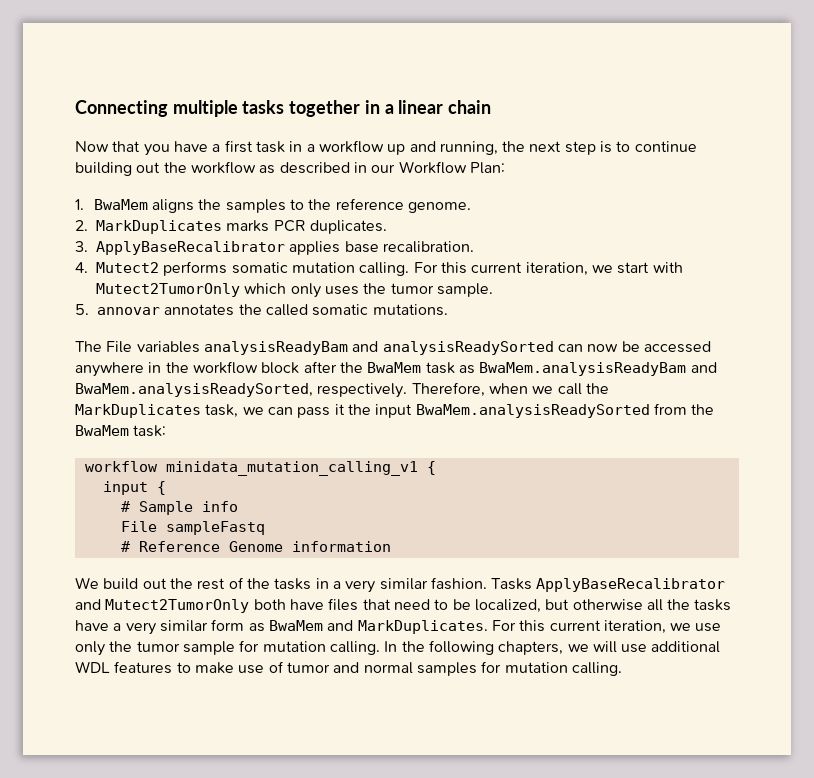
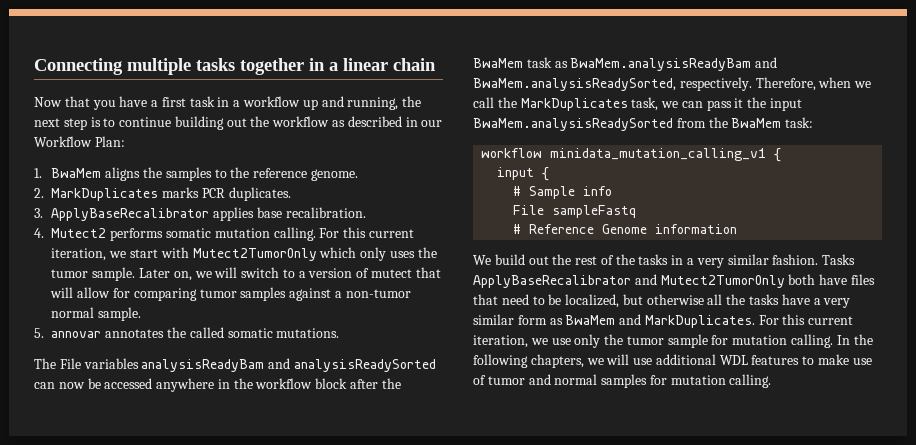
(493, 290) none -> [138,267,441,281] [50,287,411,301] [51,307,142,321] Later on, we will switch to a version of mutect that will allow for comparing tumor samples against a non-tumor normal sample.

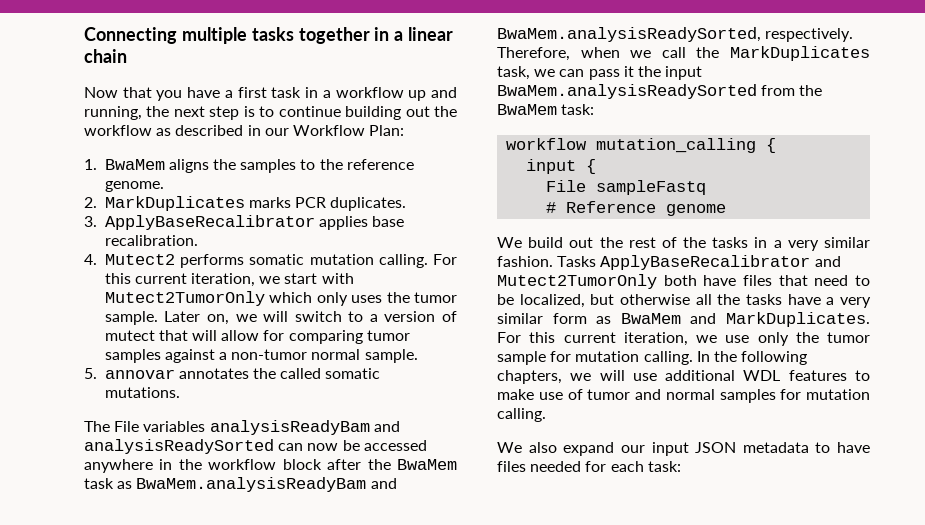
[550,148,767,161] minidata_mutation_calling_v1 -> [596,138,757,153] mutation_calling
[513,186,613,199] // # Sample info -> (597, 166) none
[602,224,738,234] Genome information -> [666,204,727,216] genome
(772, 381) none -> [497,442,870,456] [497,461,681,472] // We also expand our input JSON metadata to have files needed for each task:

